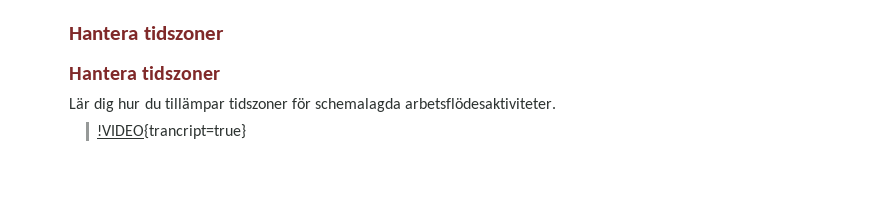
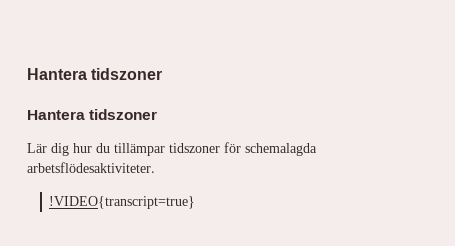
[97,124,247,139] !VIDEO{trancript=true} -> [49,196,196,209] !VIDEO{transcript=true}

